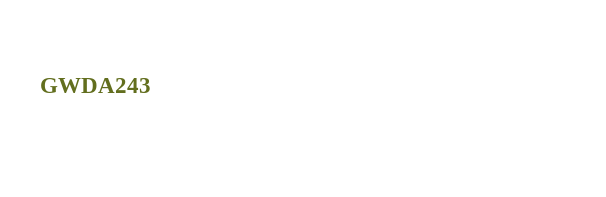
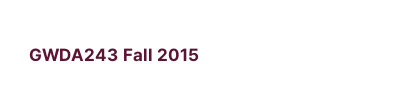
(151, 85) none -> [122,48,200,62] Fall 2015

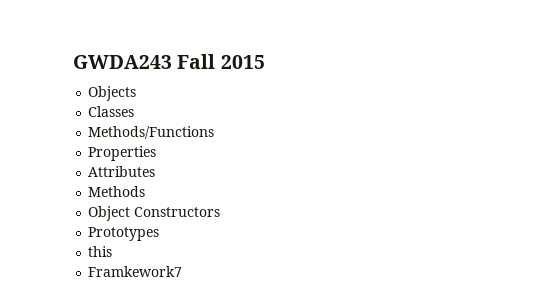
(200, 55) none -> [88,86,137,101] [88,106,135,117] [88,126,215,139] [88,146,157,161] [88,166,156,177] [88,186,146,197] [88,206,221,221] [88,227,160,241] [88,246,113,257] [88,266,183,277] // Objects // Classes // Methods/Functions // Properties // Attributes // Methods // Object Constructors // Prototypes // this // Framkework7

